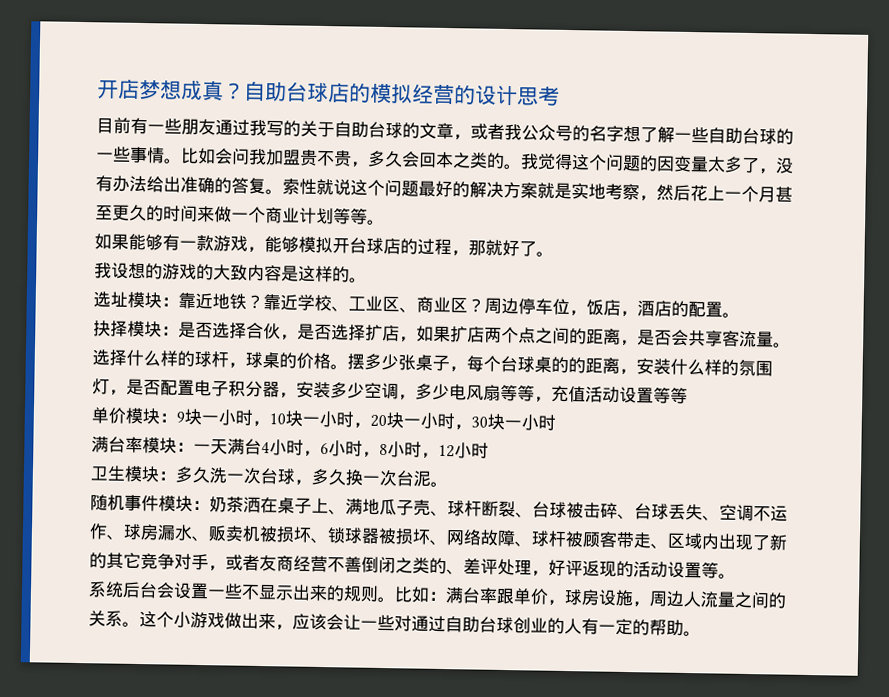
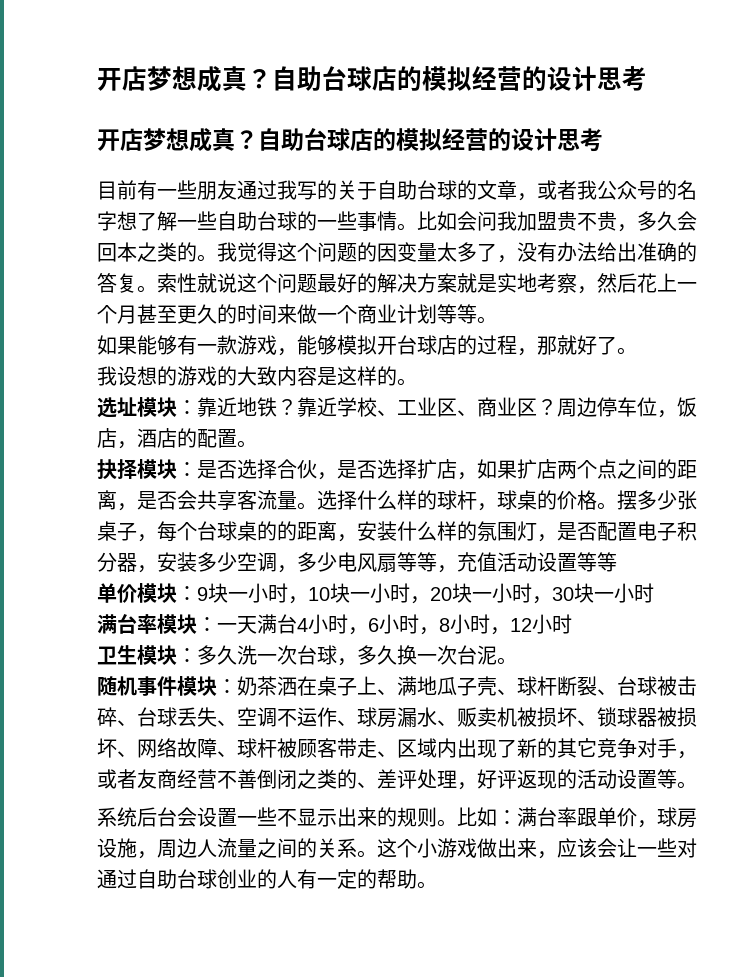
(560, 96) none -> [97,128,603,152] // 开店梦想成真？自助台球店的模拟经营的设计思考

